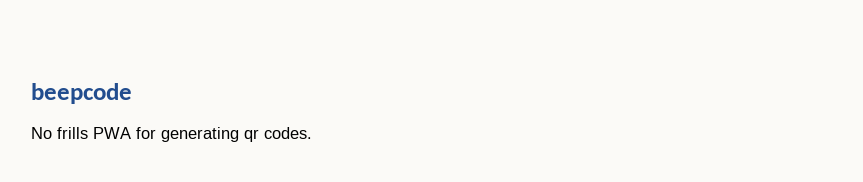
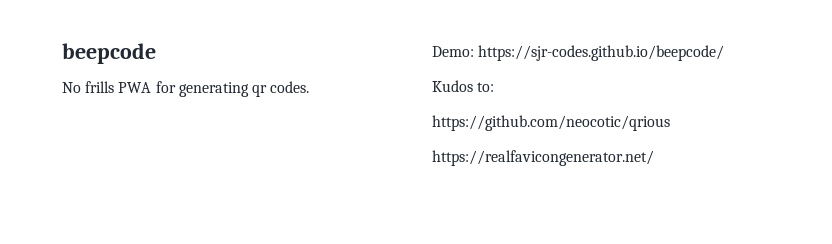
(312, 133) none -> [432,45,725,61] [432,80,495,92] [432,115,670,131] [432,150,654,166] // Demo: https://sjr-codes.github.io/beepcode/ // Kudos to: // https://github.com/neocotic/qrious // https://realfavicongenerator.net/

